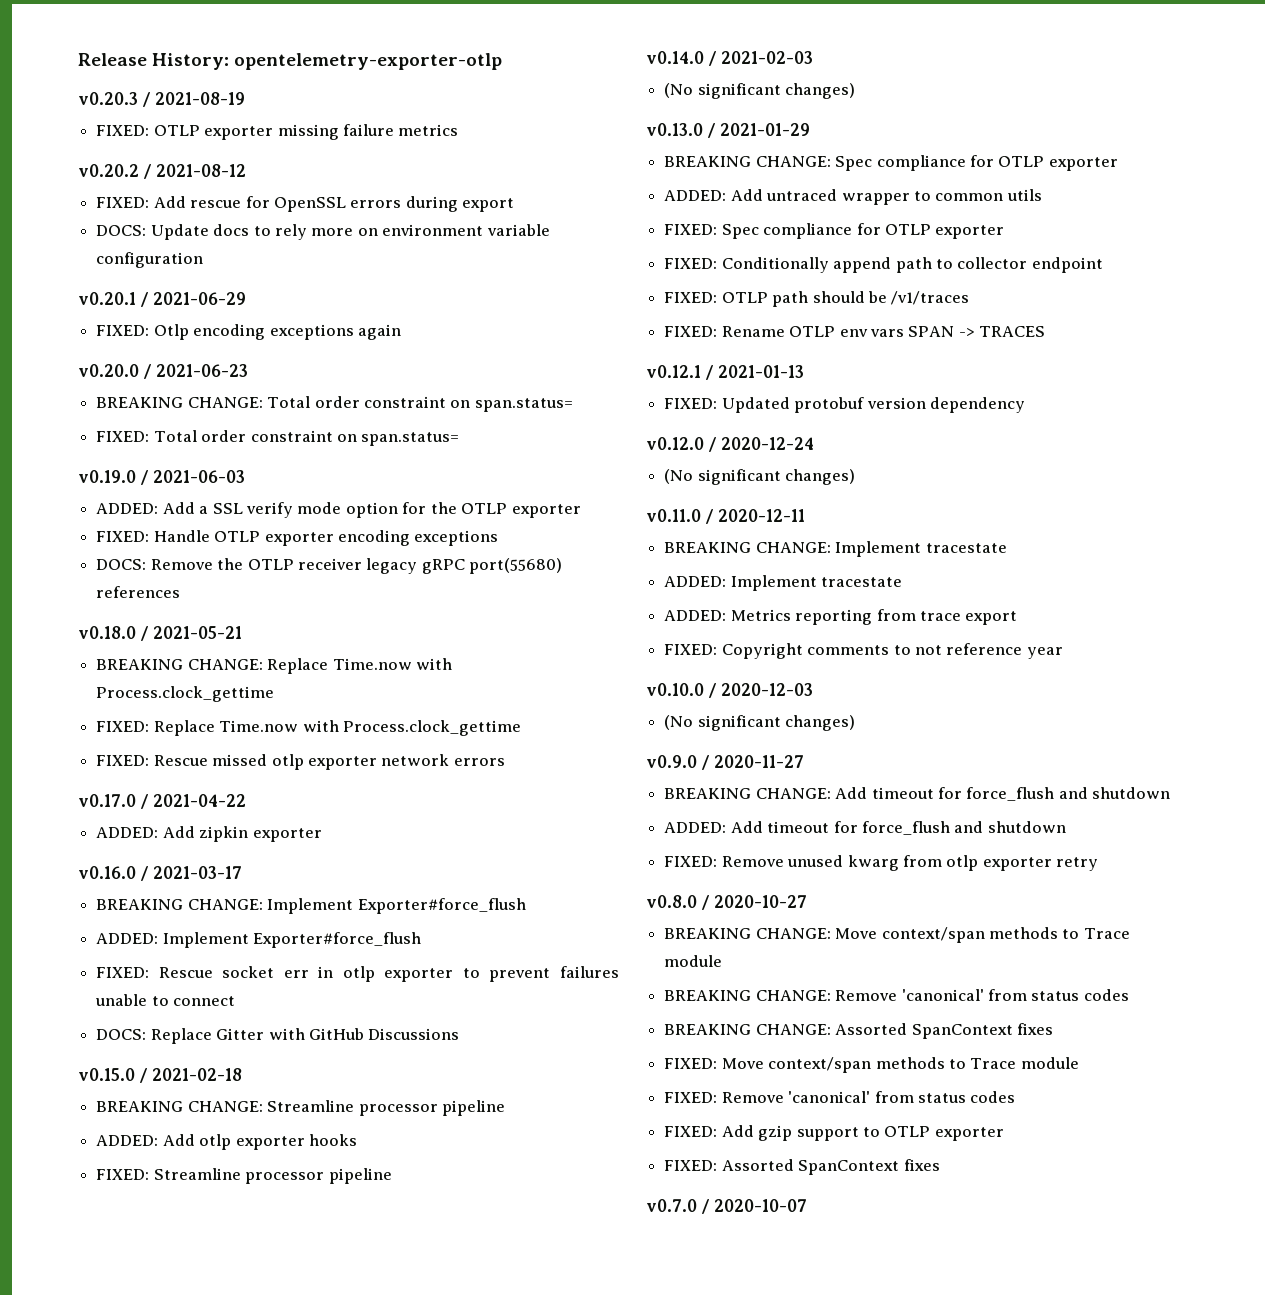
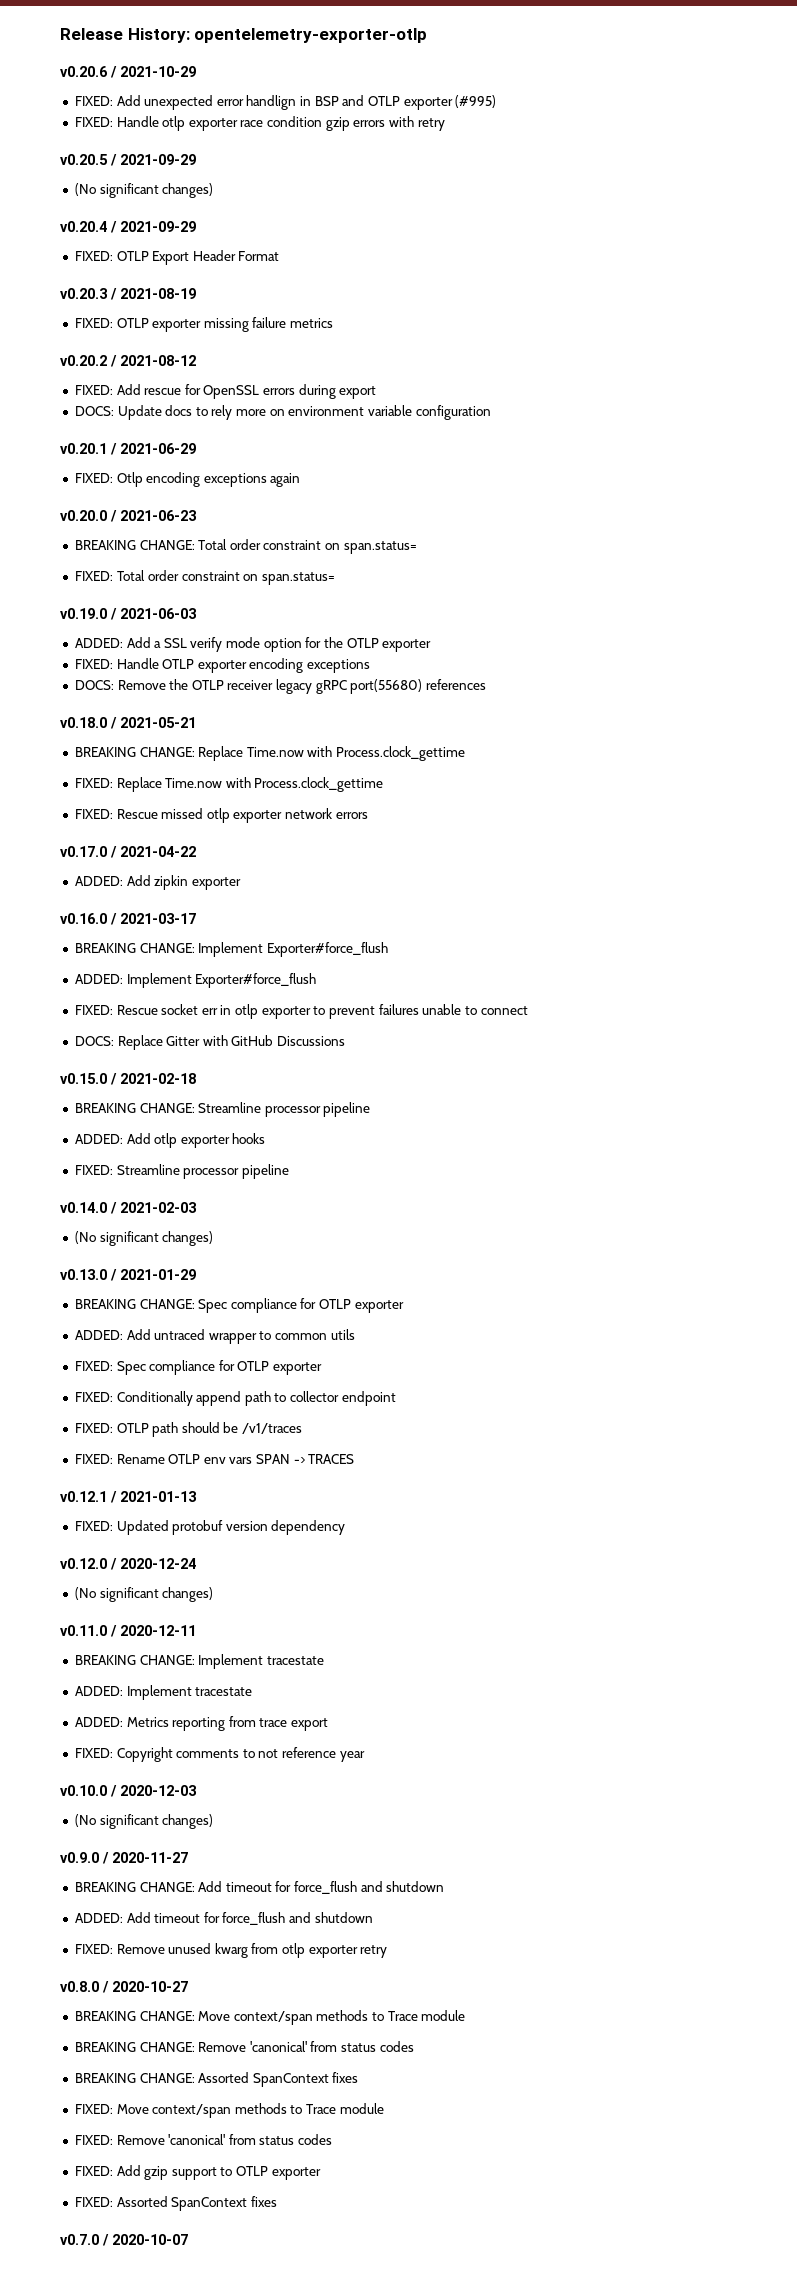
(503, 61) none -> [60,66,196,78] [74,95,497,110] [74,116,445,131] [60,154,196,166] [74,183,214,198] [60,221,196,233] [74,250,280,265] // v0.20.6 / 2021-10-29 // FIXED: Add unexpected error handlign in BSP and OTLP exporter (#995) // FIXED: Handle otlp exporter race condition gzip errors with retry // v0.20.5 / 2021-09-29 // (No significant changes) // v0.20.4 / 2021-09-29 // FIXED: OTLP Export Header Format

